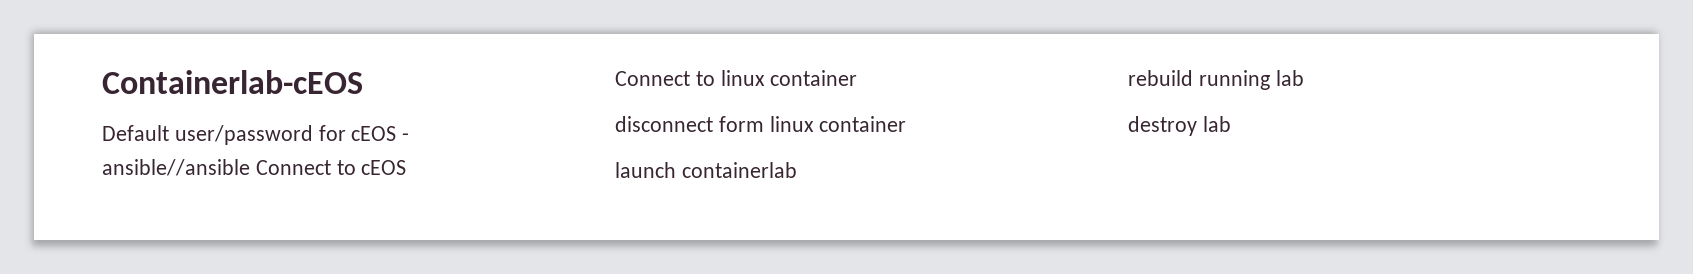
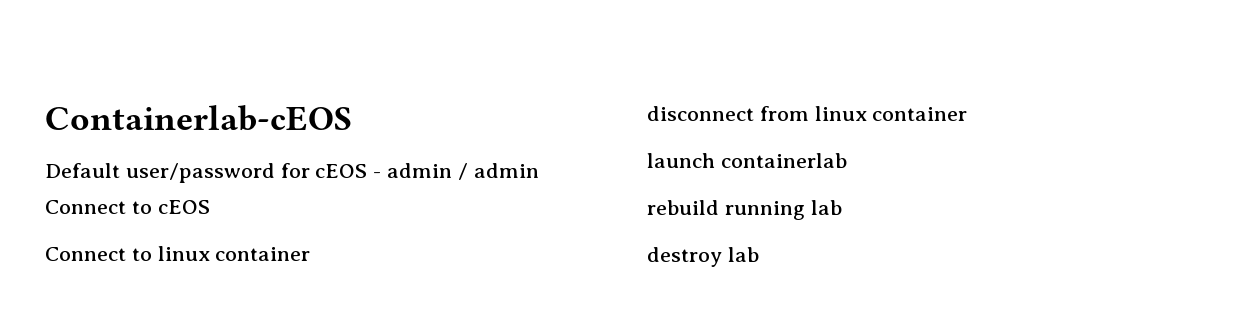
[102,159,250,176] ansible//ansible -> [387,163,539,180] admin / admin
[718,116,764,132] form -> [759,106,809,121] from

